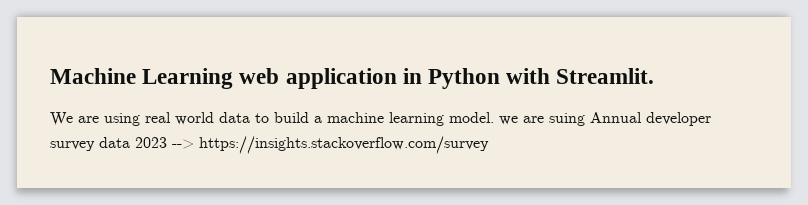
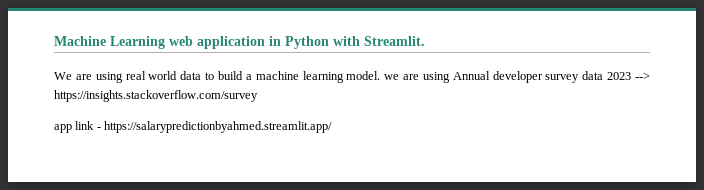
[549,113,585,126] suing -> [422,72,450,83] using
(489, 145) none -> [54,121,333,133] // app link - https://salarypredictionbyahmed.streamlit.app/

